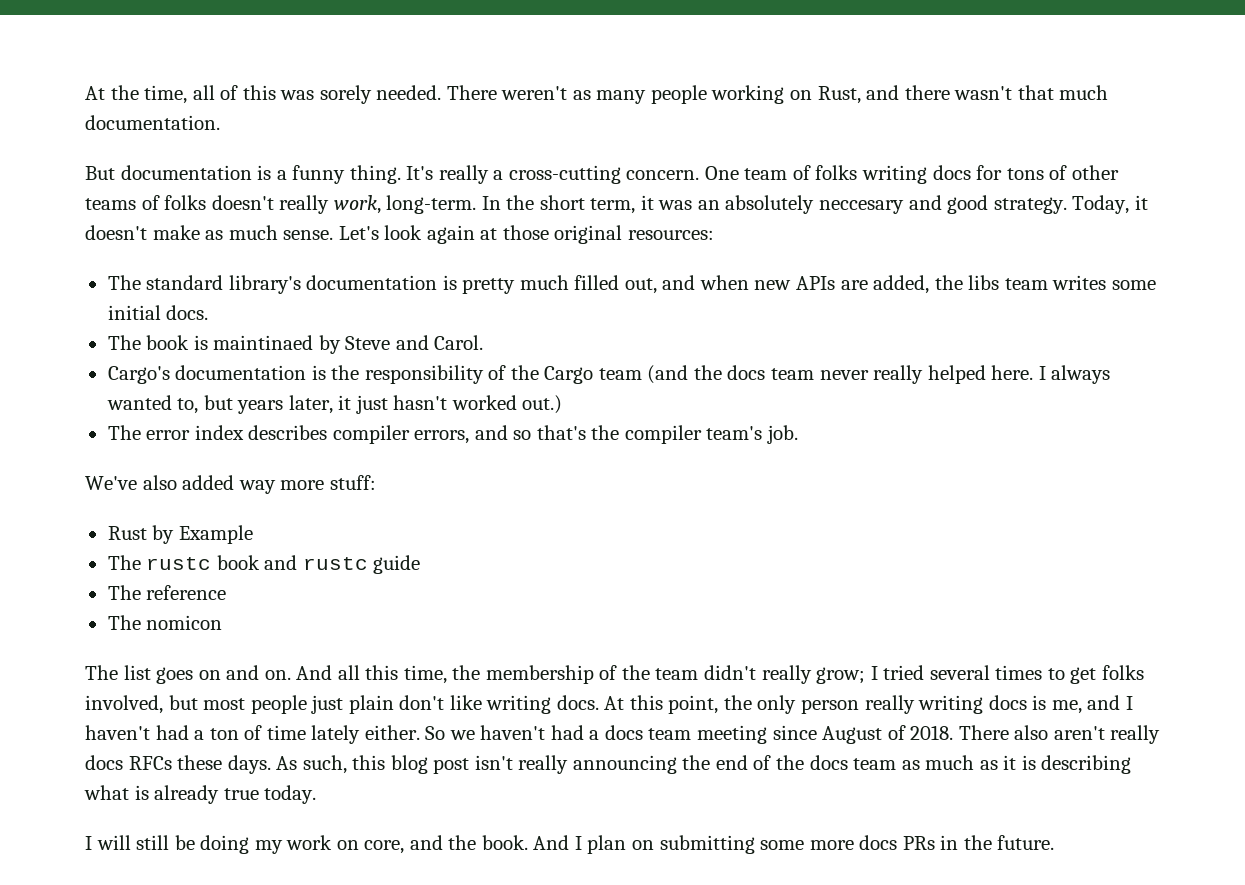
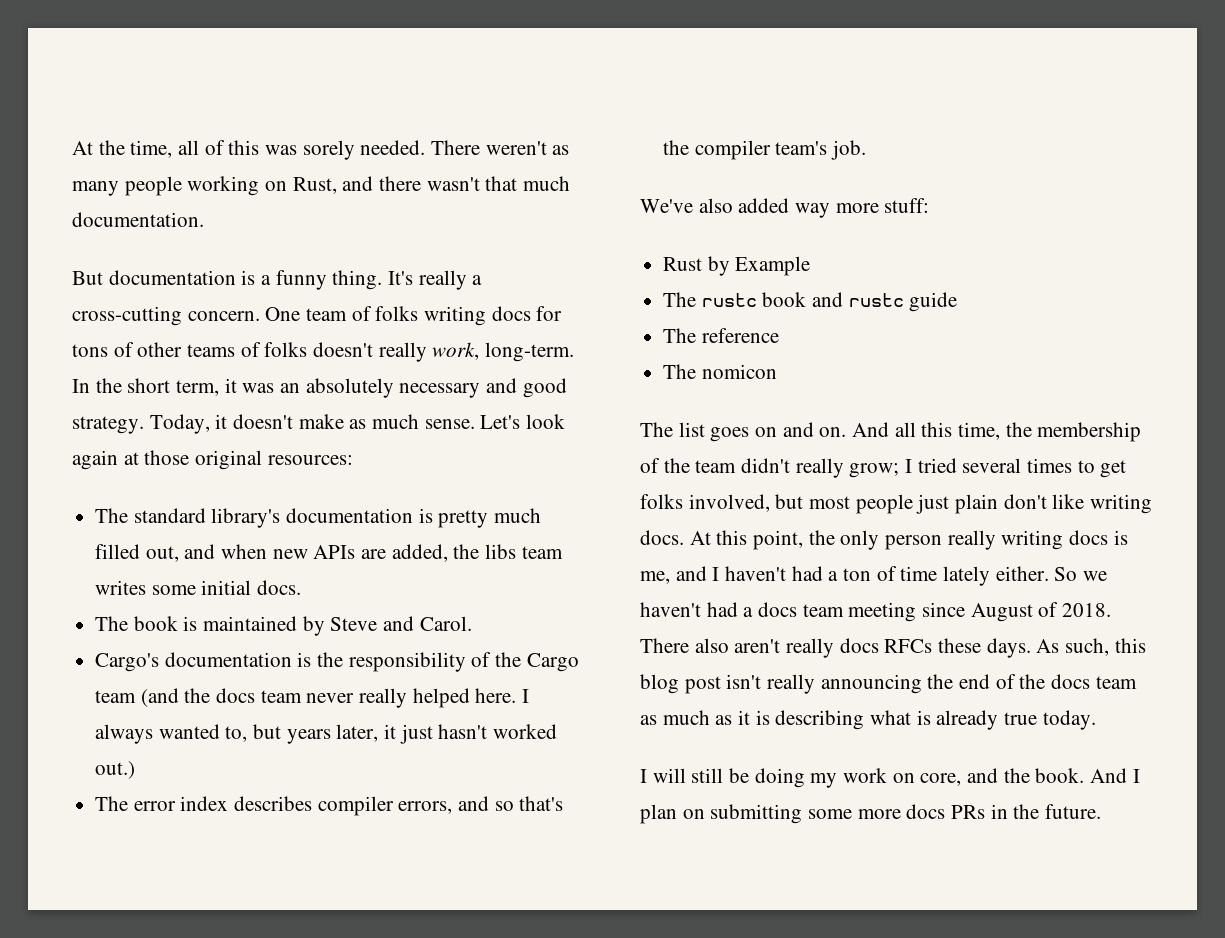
[819,200,905,214] neccesary -> [399,383,481,398] necessary
[213,335,314,350] maintinaed -> [203,616,298,631] maintained

